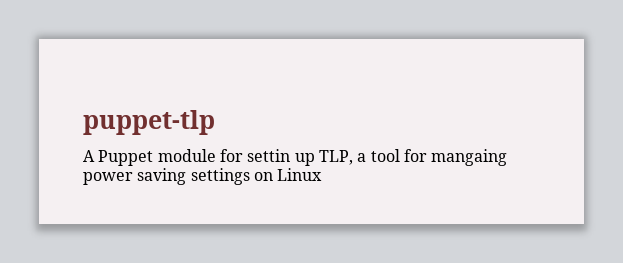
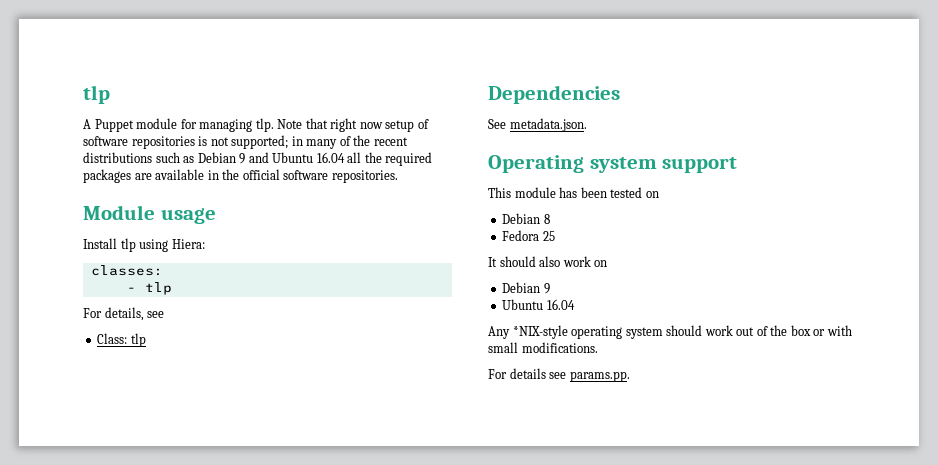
[83,110,215,135] puppet-tlp -> [83,85,110,104] tlp
[247,149,508,166] [83,168,323,185] settin up TLP, a tool for mangaing power saving settings on Linux -> [199,118,429,132] [83,135,408,149] [83,152,433,166] [83,169,398,183] [83,205,216,224] [83,238,205,252] [90,265,163,276] [126,282,172,295] [83,307,165,321] [97,333,146,347] [488,85,620,104] [488,118,587,132] [488,155,738,173] [488,187,659,198] [502,213,550,224] [502,230,555,241] [488,256,608,267] [502,282,550,294] [502,299,575,310] [488,325,852,339] [488,342,598,353] [488,368,630,382] managing tlp. Note that right now setup of software repositories is not supported; in many of the recent distributions such as Debian 9 and Ubuntu 16.04 all the required packages are available in the official software repositories. // Module usage // Install tlp using Hiera: // classes: // - tlp // For details, see // Class: tlp // Dependencies // See metadata.json. // Operating system support // This module has been tested on // Debian 8 // Fedora 25 // It should also work on // Debian 9 // Ubuntu 16.04 // Any *NIX-style operating system should work out of the box or with small modifications. // For details see params.pp.

